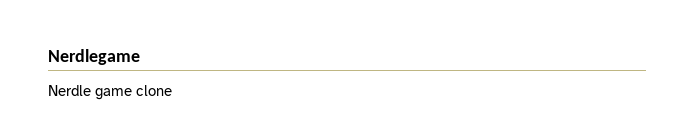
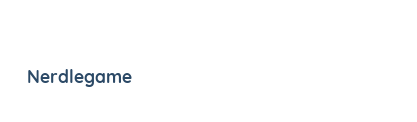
[48,85,172,100] // Nerdle game clone -> (132, 78) none

